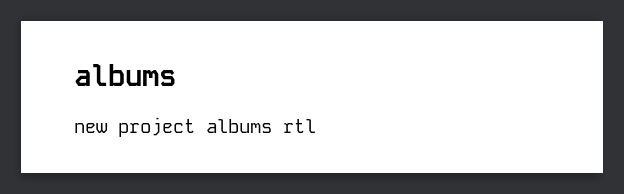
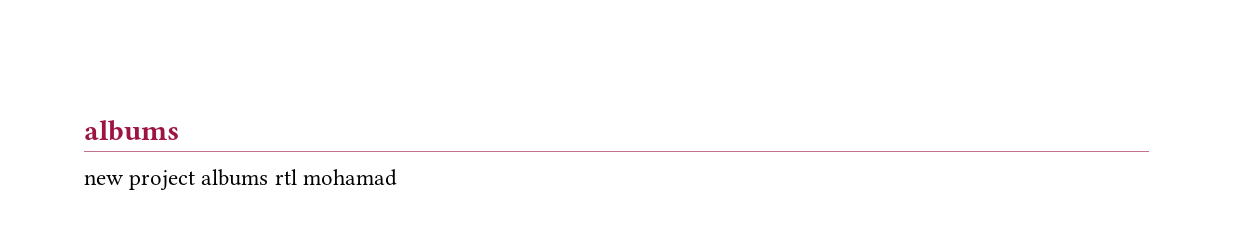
(316, 126) none -> [302,169,397,186] mohamad

